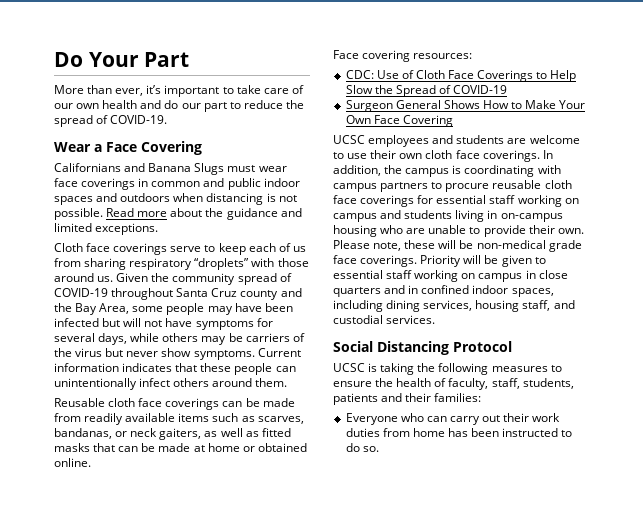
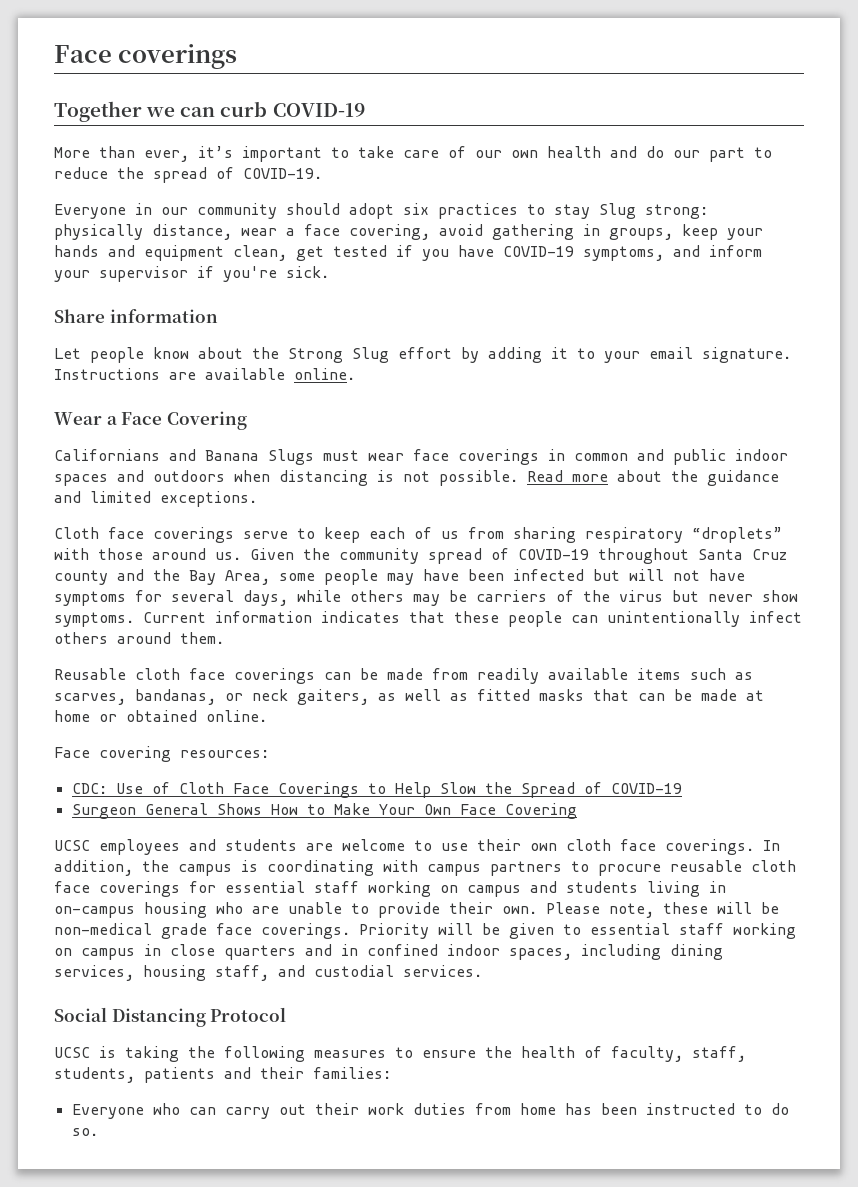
[54,52,190,67] Do Your Part -> [54,44,238,69] [54,101,365,122] Face coverings // Together we can curb COVID-19
(168, 119) none -> [54,203,708,219] [54,224,763,240] [54,245,762,261] [54,266,329,282] [54,309,218,323] [54,347,791,363] [54,368,355,380] // Everyone in our community should adopt six practices to stay Slug strong: physically distance, wear a face covering, avoid gathering in groups, keep your hands and equipment clean, get tested if you have COVID-19 symptoms, and inform your supervisor if you're sick. // Share information // Let people know about the Strong Slug effort by adding it to your email signature. Instructions are available online.

